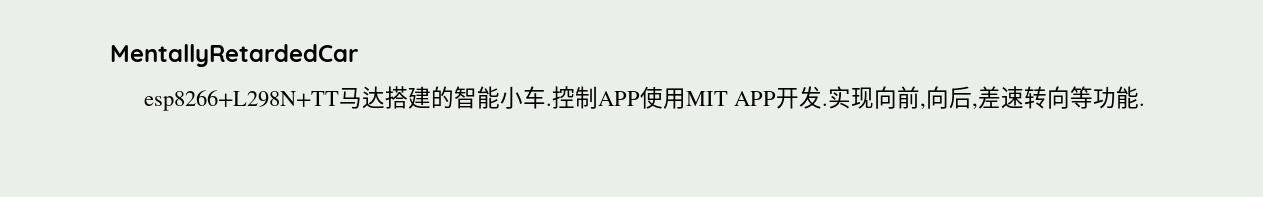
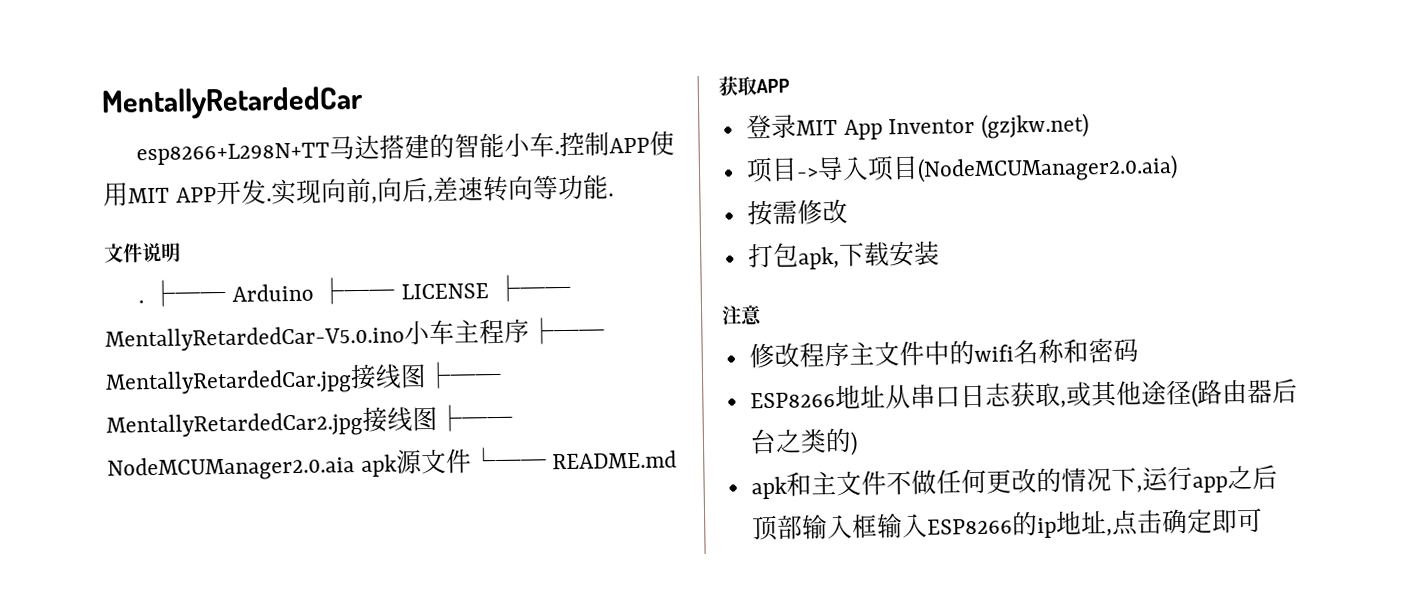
(1145, 104) none -> [104,242,181,263] [138,273,571,308] [105,316,605,352] [105,360,502,396] [106,403,513,439] [107,446,678,482] [718,76,790,96] [745,113,1089,140] [745,155,1178,184] [746,198,848,227] [747,240,940,270] [721,305,762,326] [748,337,1139,369] [749,378,1298,410] [749,427,858,456] [750,464,1278,500] [751,507,1263,542] // 文件说明 // . ├── Arduino ├── LICENSE ├── MentallyRetardedCar-V5.0.ino小车主程序├── MentallyRetardedCar.jpg接线图├── MentallyRetardedCar2.jpg接线图├── NodeMCUManager2.0.aia apk源文件└── README.md // 获取APP // 登录MIT App Inventor (gzjkw.net) // 项目->导入项目(NodeMCUManager2.0.aia) // 按需修改 // 打包apk,下载安装 // 注意 // 修改程序主文件中的wifi名称和密码 // ESP8266地址从串口日志获取,或其他途径(路由器后台之类的) // apk和主文件不做任何更改的情况下,运行app之后顶部输入框输入ESP8266的ip地址,点击确定即可

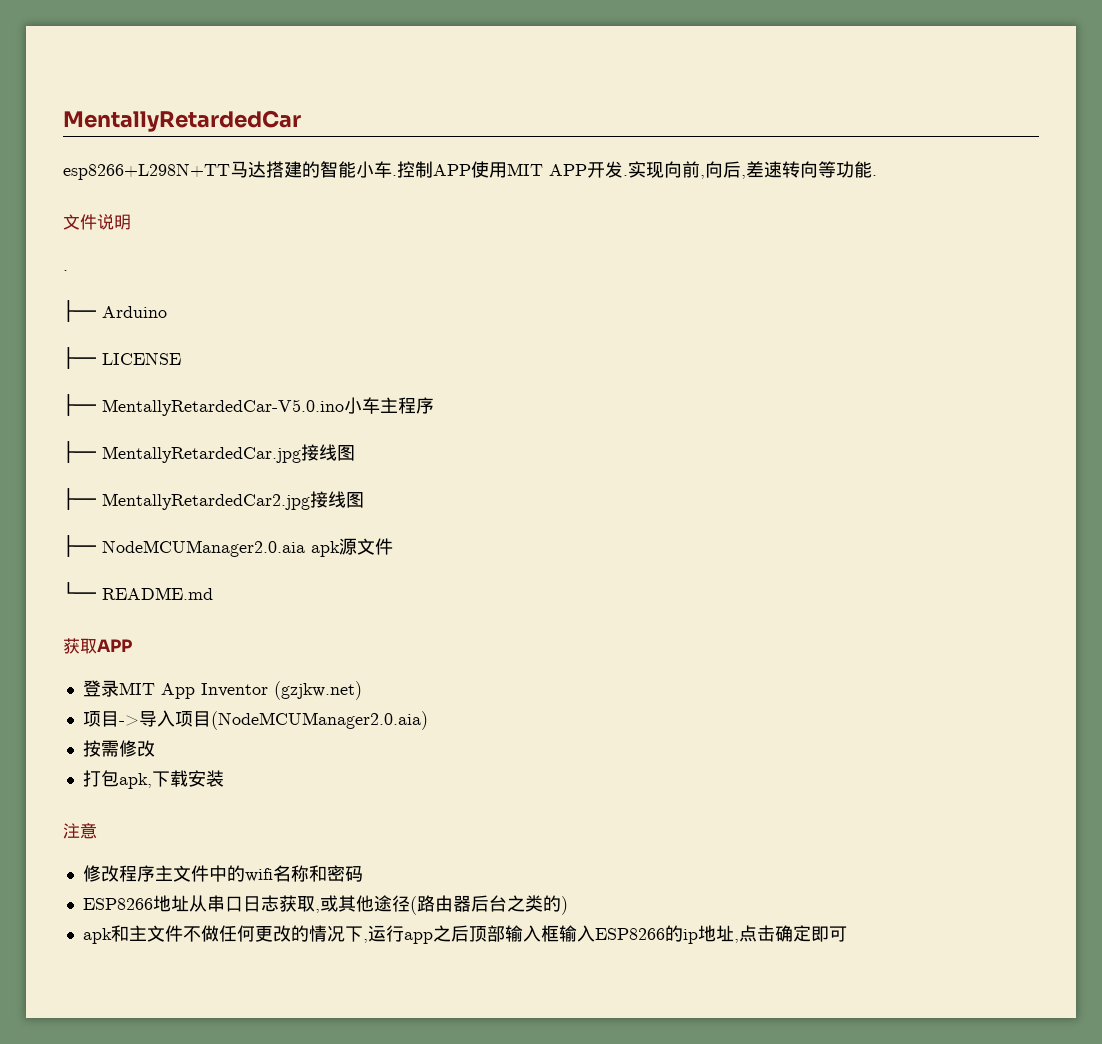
(145, 302) none -> (68, 270) //
(314, 292) none -> (167, 312) //
(489, 291) none -> (181, 358) //
(530, 330) none -> (434, 405) //
(427, 376) none -> (355, 453) //
(438, 419) none -> (364, 500) //
(472, 461) none -> (393, 546) //

